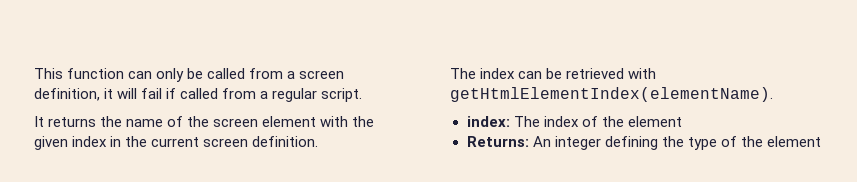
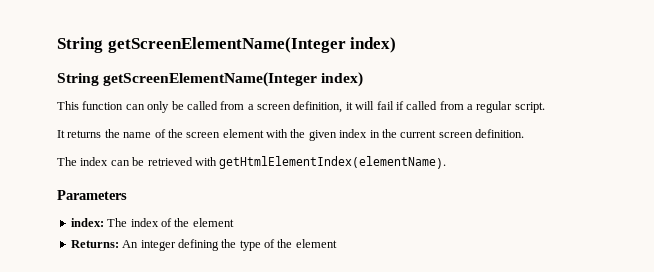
(34, 73) none -> [57,37,397,53] [57,72,364,87] String getScreenElementName(Integer index) // String getScreenElementName(Integer index) //
(773, 94) none -> [57,190,127,200] // Parameters

